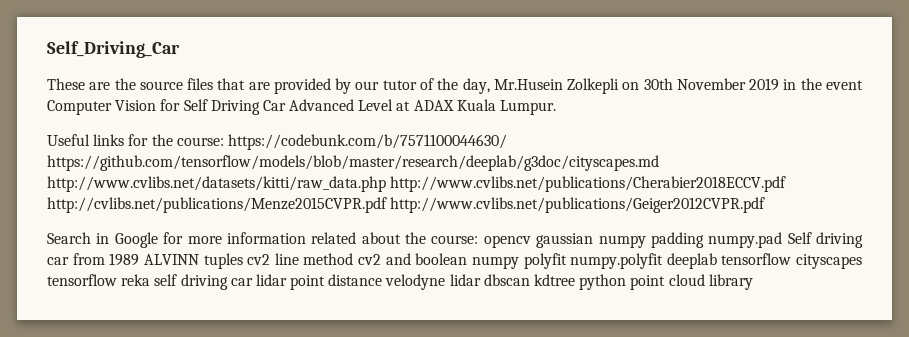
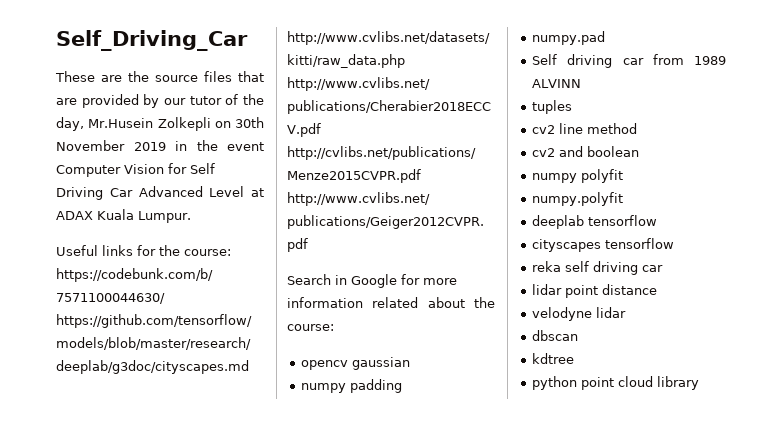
(479, 239) none -> (334, 327) //
(594, 240) none -> (411, 363) //
(704, 240) none -> (403, 386) //
(783, 240) none -> (606, 38) //
(199, 259) none -> (582, 83) //
(243, 261) none -> (573, 107) //
(354, 259) none -> (638, 128) //
(468, 259) none -> (640, 151) //
(567, 261) none -> (624, 176) //
(664, 261) none -> (624, 199) //
(792, 259) none -> (658, 220) //
(117, 280) none -> (675, 243) //
(253, 282) none -> (664, 268) //
(383, 280) none -> (658, 289) //
(481, 280) none -> (627, 312) //
(530, 280) none -> (579, 335) //
(576, 280) none -> (575, 358) //

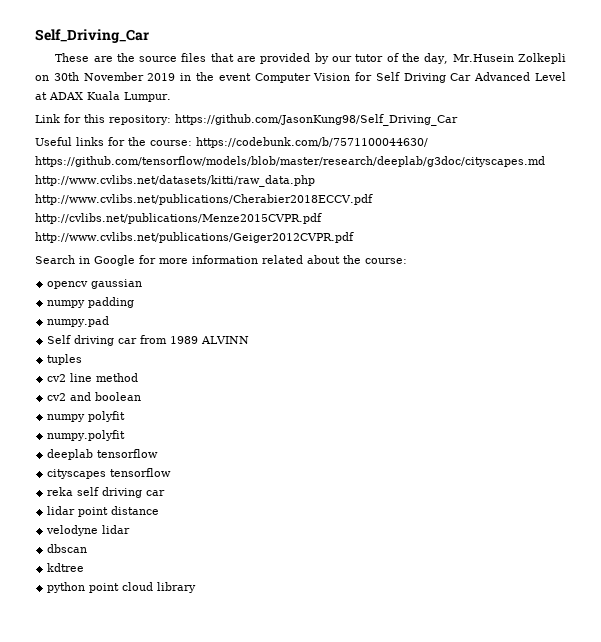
(191, 217) none -> [35,114,458,126] // Link for this repository: https://github.com/JasonKung98/Self_Driving_Car

